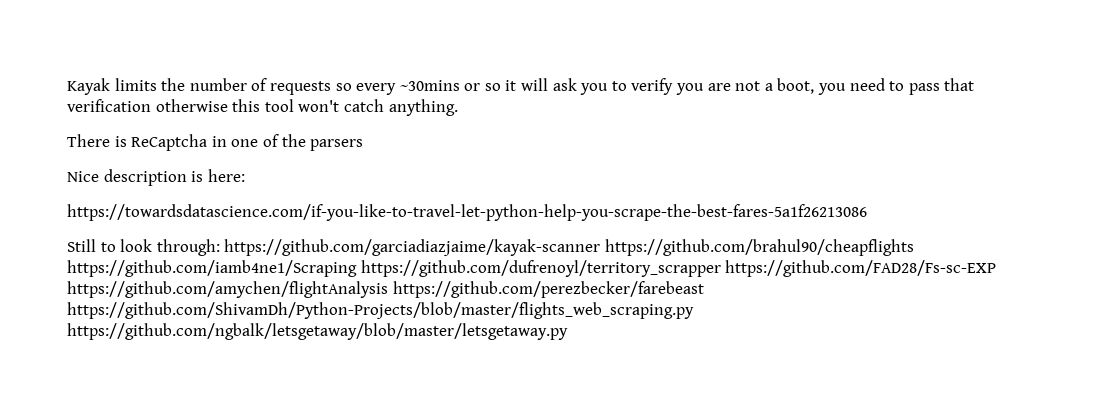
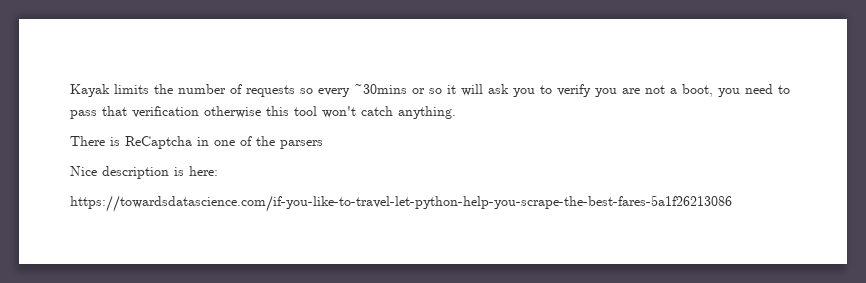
[67,239,914,256] [67,260,997,277] [67,281,704,298] [67,302,694,319] [67,323,568,340] // Still to look through: https://github.com/garciadiazjaime/kayak-scanner https://github.com/brahul90/cheapflights https://github.com/iamb4ne1/Scraping https://github.com/dufrenoyl/territory_scrapper https://github.com/FAD28/Fs-sc-EXP https://github.com/amychen/flightAnalysis https://github.com/perezbecker/farebeast https://github.com/ShivamDh/Python-Projects/blob/master/flights_web_scraping.py https://github.com/ngbalk/letsgetaway/blob/master/letsgetaway.py -> (732, 203) none

